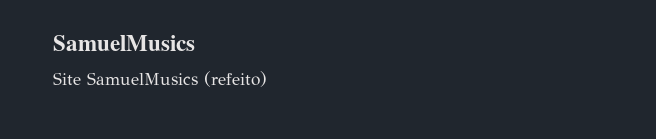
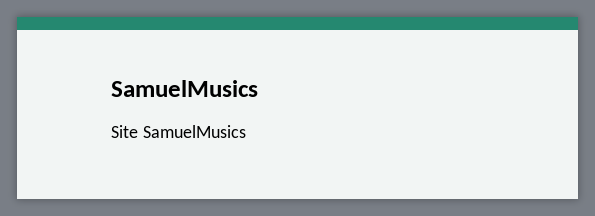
[204,71,267,87] (refeito) -> (246, 131) none

